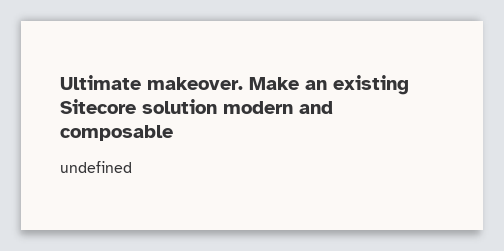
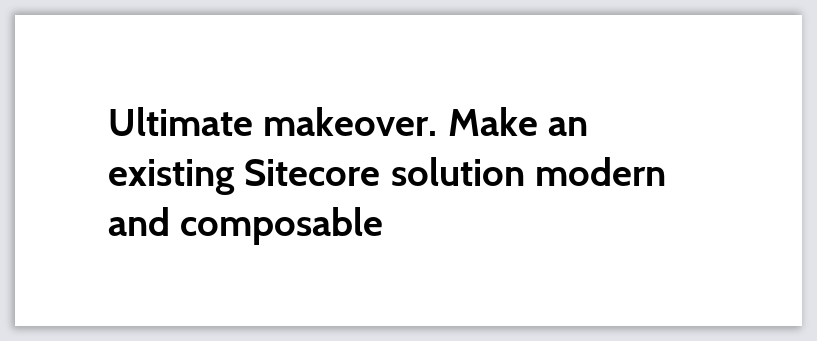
[60,161,132,173] // undefined -> (384, 226) none

